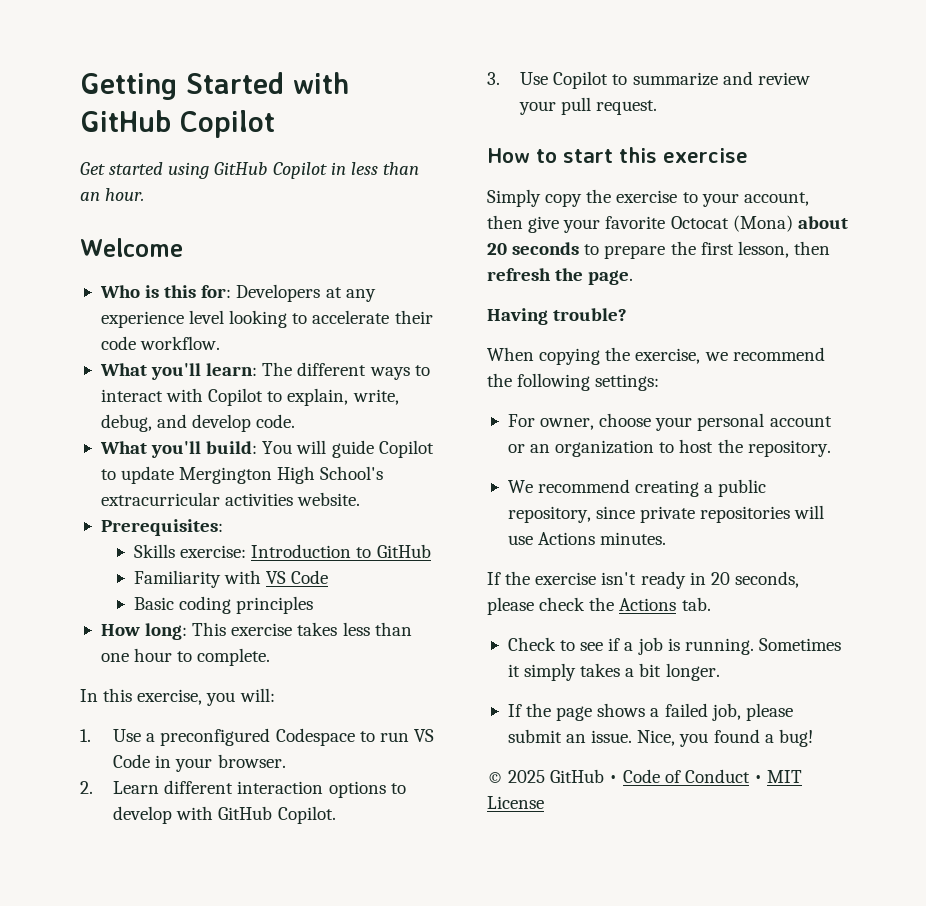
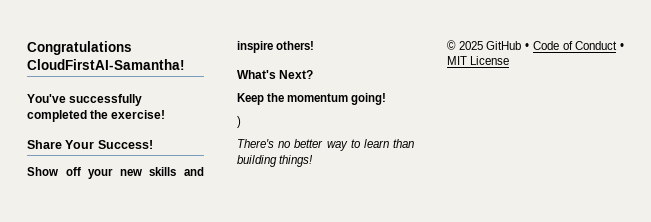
[80,72,350,100] [80,110,275,138] [80,162,419,179] [80,188,145,201] [80,238,183,257] [99,284,376,302] [100,310,433,328] [100,336,221,350] [99,362,430,380] [100,388,399,406] [100,414,296,432] [99,440,434,458] [100,466,384,484] [100,492,361,506] [100,519,223,536] [134,544,431,558] [134,570,329,588] [134,596,314,614] [100,622,412,640] [100,648,271,666] [80,688,275,706] [80,728,434,746] [113,754,286,772] [80,780,406,798] [113,806,336,824] [487,71,810,89] [519,97,658,115] [487,147,748,163] [487,189,809,207] [487,215,848,233] [487,241,830,259] [487,268,634,285] [487,308,628,325] [487,347,825,365] [487,373,660,391] [507,413,832,431] [507,439,831,457] [507,479,767,497] [507,505,825,523] [507,532,667,545] [487,571,799,589] [487,597,711,615] [507,637,841,655] [507,663,720,681] [507,703,793,721] [507,729,813,747] Getting Started with GitHub Copilot // Get started using GitHub Copilot in less than an hour. // Welcome // Who is this for: Developers at any experience level looking to accelerate their code workflow. // What you'll learn: The different ways to interact with Copilot to explain, write, debug, and develop code. // What you'll build: You will guide Copilot to update Mergington High School's extracurricular activities website. // Prerequisites: // Skills exercise: Introduction to GitHub // Familiarity with VS Code // Basic coding principles // How long: This exercise takes less than one hour to complete. // In this exercise, you will: // 1. Use a preconfigured Codespace to run VS Code in your browser. // 2. Learn different interaction options to develop with GitHub Copilot. // 3. Use Copilot to summarize and review your pull request. // How to start this exercise // Simply copy the exercise to your account, then give your favorite Octocat (Mona) about 20 seconds to prepare the first lesson, then refresh the page. // Having trouble? // When copying the exercise, we recommend the following settings: // For owner, choose your personal account or an organization to host the repository. // We recommend creating a public repository, since private repositories will use Actions minutes. // If the exercise isn't ready in 20 seconds, please check the Actions tab. // Check to see if a job is running. Sometimes it simply takes a bit longer. // If the page shows a failed job, please submit an issue. Nice, you found a bug! -> [27,41,132,55] [27,59,185,70] [27,94,143,106] [27,110,166,122] [27,140,153,149] [27,167,204,179] [237,41,315,53] [237,70,314,79] [237,93,387,105] [237,116,241,128] [237,139,414,151] [237,155,314,167] Congratulations CloudFirstAI-Samantha! // You've successfully completed the exercise! // Share Your Success! // Show off your new skills and inspire others! // What's Next? // Keep the momentum going! // ) // There's no better way to learn than building things!

